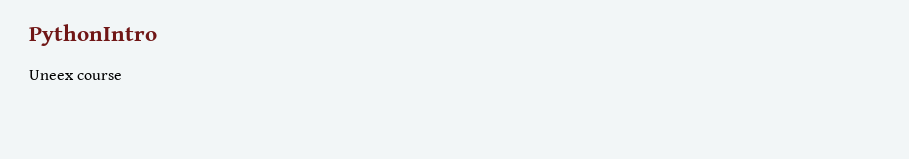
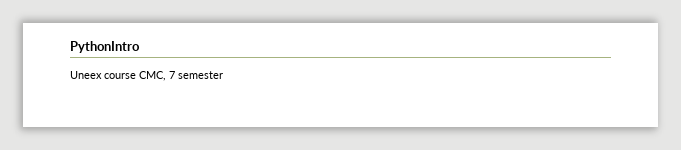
(123, 76) none -> [139,71,223,81] CMC, 7 semester

